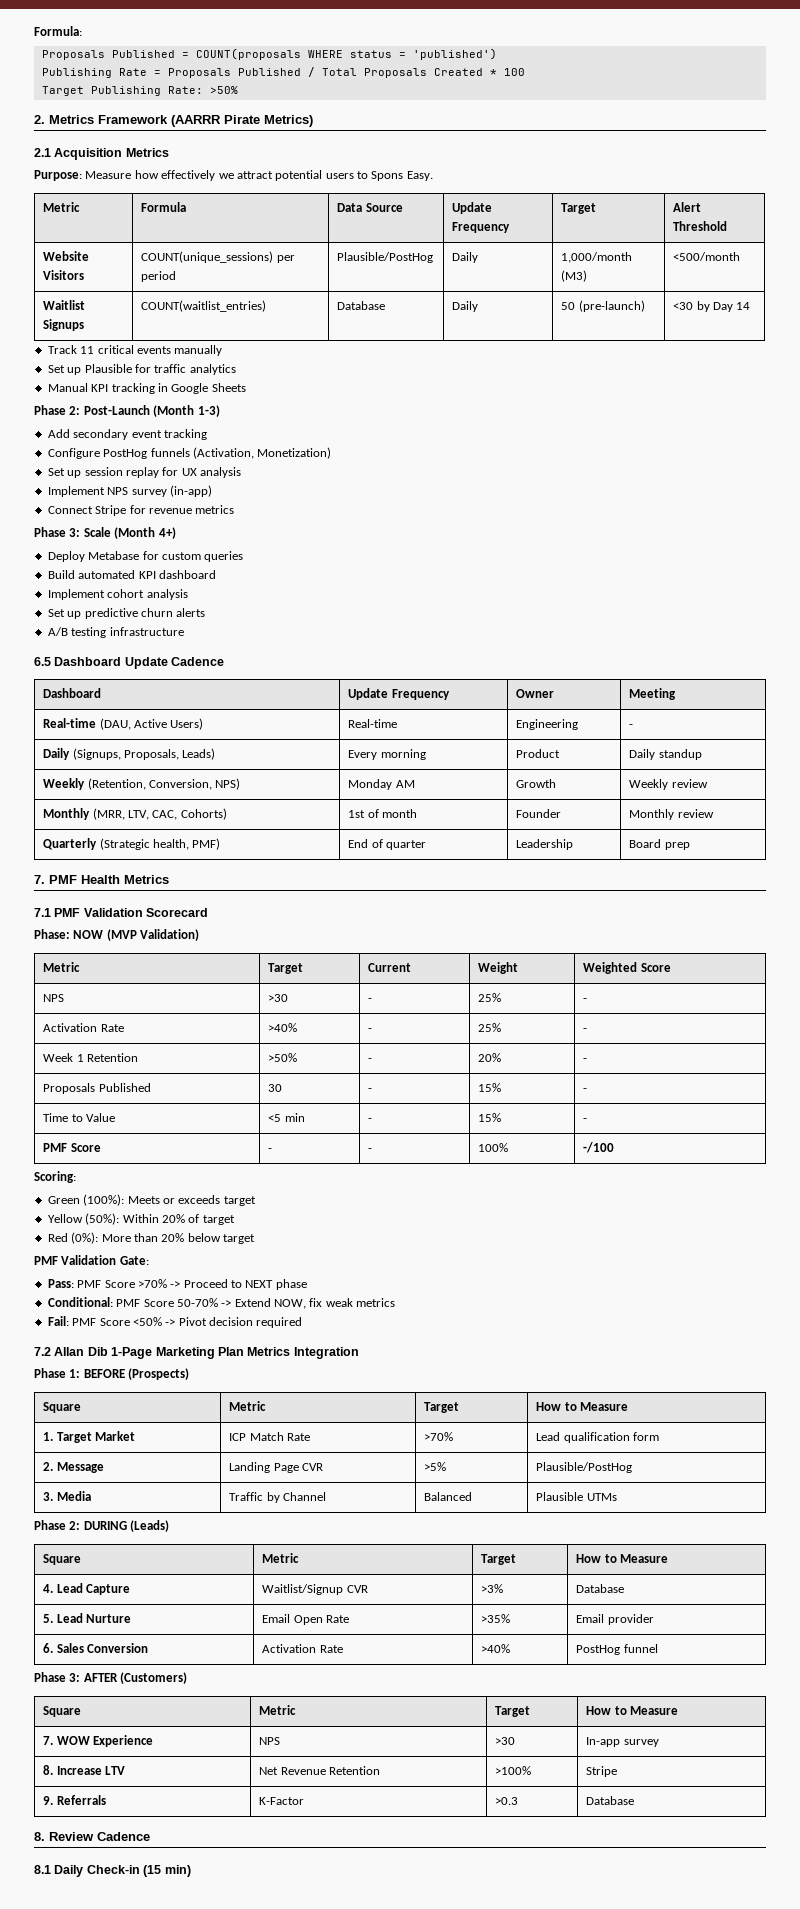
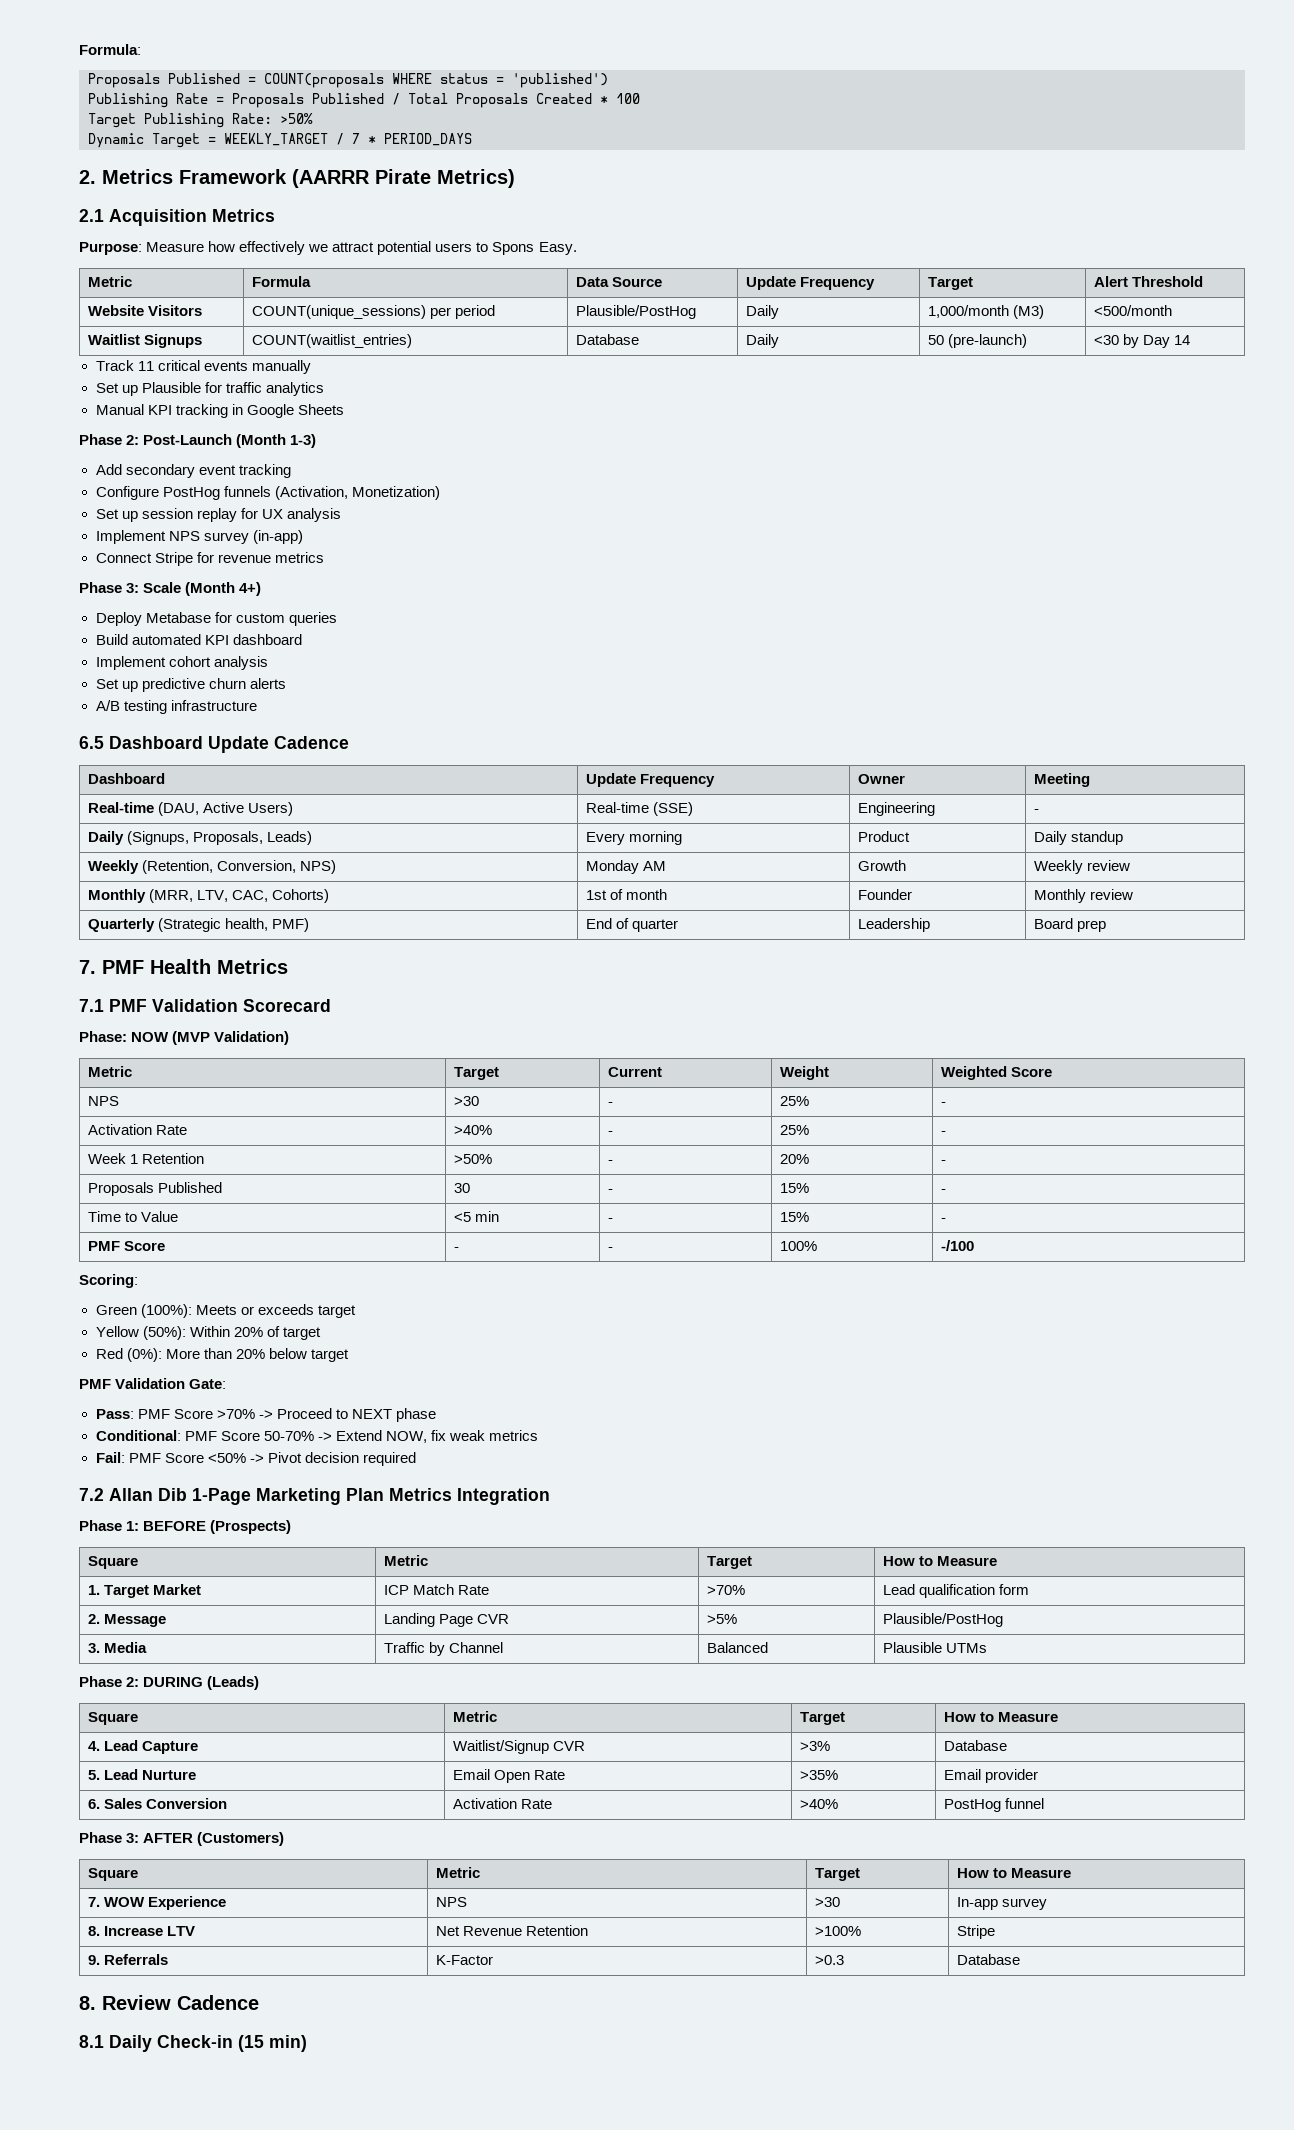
(238, 90) none -> [88,133,472,148] // Dynamic Target = WEEKLY_TARGET / 7 * PERIOD_DAYS
(398, 723) none -> [652,802,693,816] (SSE)

